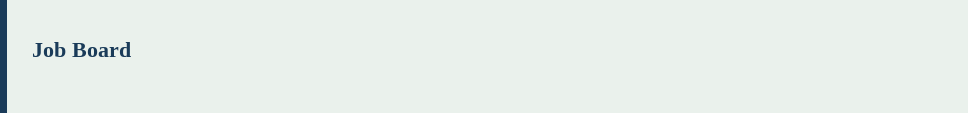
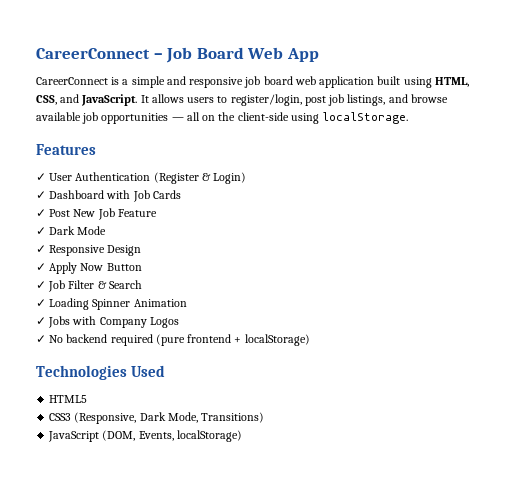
[32,42,131,57] Job Board -> [36,47,319,63] [36,76,469,88] [36,94,448,106] [36,112,409,124] [36,144,96,155] [36,172,247,184] [36,190,181,202] [36,208,157,220] [36,226,107,235] [36,245,142,256] [36,262,142,274] [36,280,142,292] [36,298,187,310] [36,316,179,328] [36,334,310,346] [36,365,166,380] [49,395,88,403] [49,412,265,424] [48,430,242,442] CareerConnect – Job Board Web App // CareerConnect is a simple and responsive job board web application built using HTML, CSS, and JavaScript. It allows users to register/login, post job listings, and browse available job opportunities — all on the client-side using localStorage. // Features // ✓ User Authentication (Register & Login) // ✓ Dashboard with Job Cards // ✓ Post New Job Feature // ✓ Dark Mode // ✓ Responsive Design // ✓ Apply Now Button // ✓ Job Filter & Search // ✓ Loading Spinner Animation // ✓ Jobs with Company Logos // ✓ No backend required (pure frontend + localStorage) // Technologies Used // HTML5 // CSS3 (Responsive, Dark Mode, Transitions) // JavaScript (DOM, Events, localStorage)

